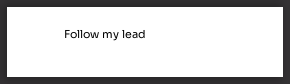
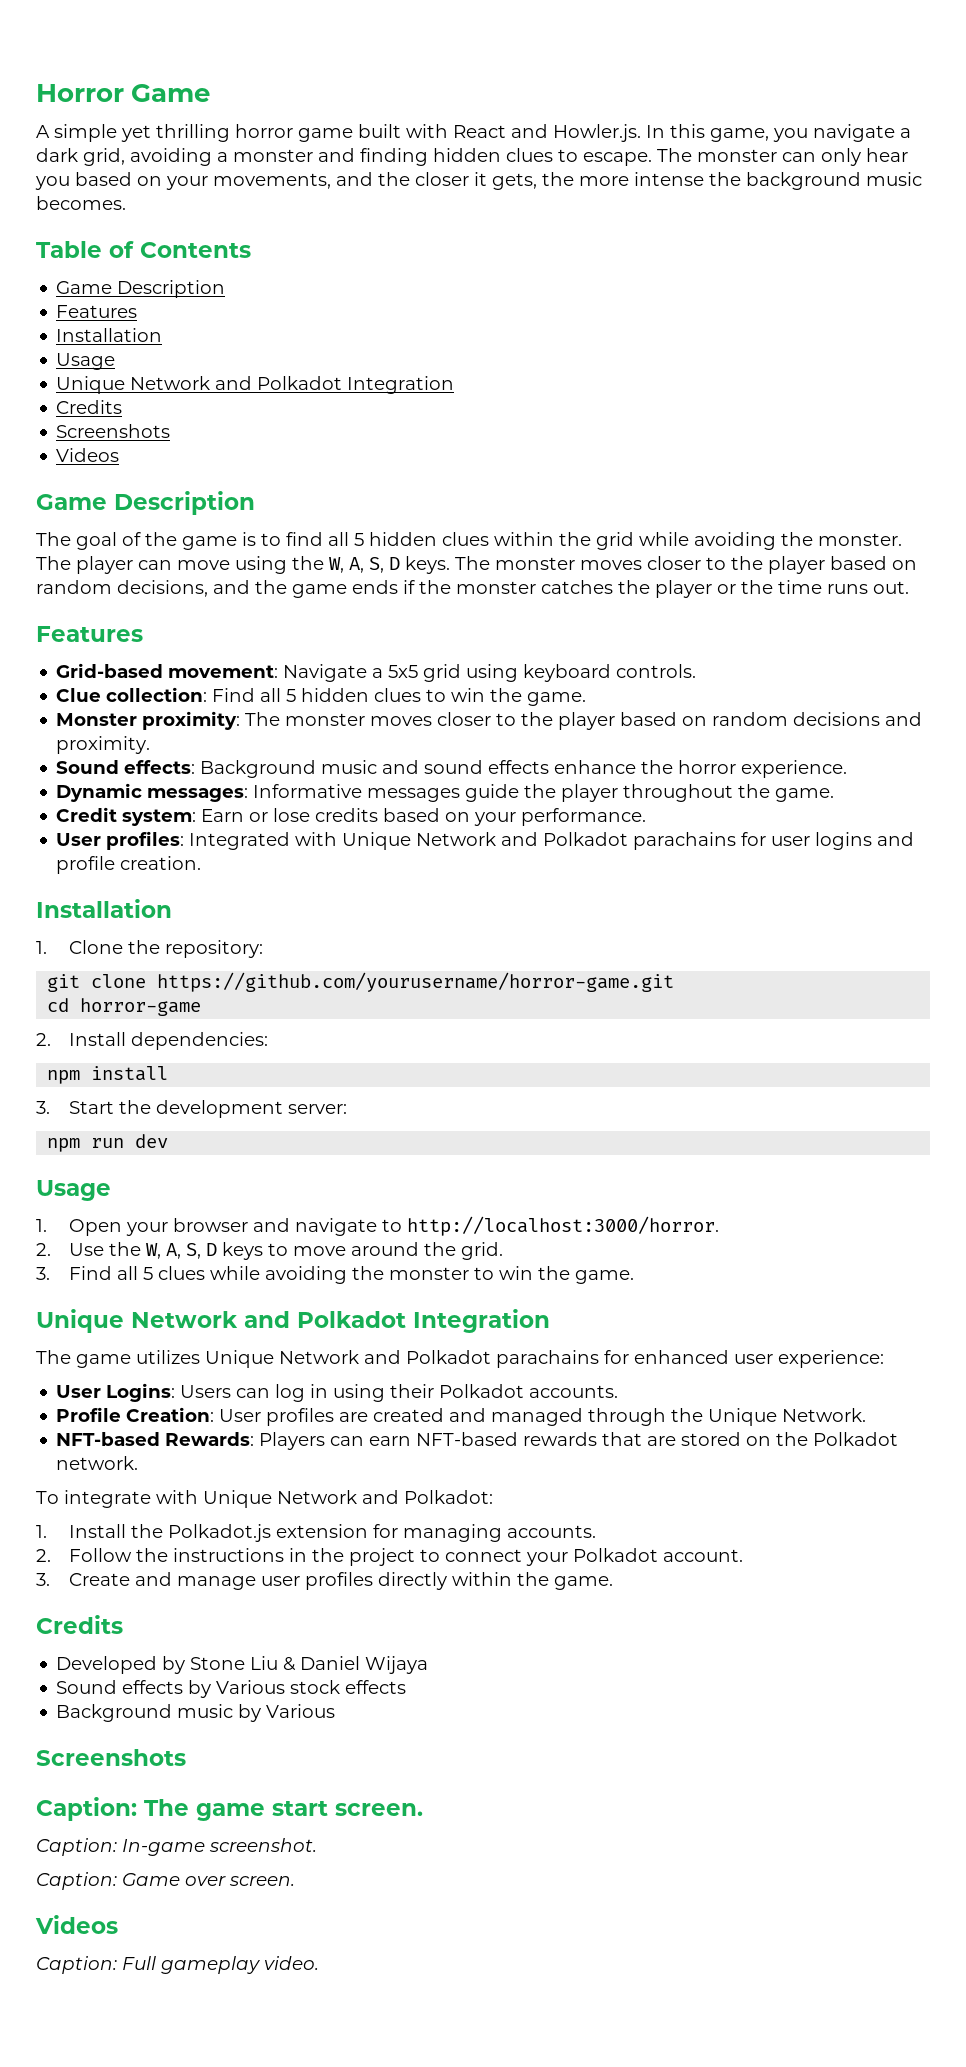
[64,29,146,41] Follow my lead -> [36,84,211,102] [36,124,911,142] [36,148,908,166] [35,172,922,190] [36,196,126,210] [36,241,251,258] [56,280,226,298] [56,305,138,318] [56,328,163,342] [56,353,116,370] [56,376,455,394] [56,400,123,414] [56,424,171,438] [56,448,120,462] [36,491,255,515] [36,532,902,550] [36,556,917,574] [36,580,909,598] [36,626,143,642] [56,663,697,682] [56,687,587,706] [56,711,923,730] [56,736,151,754] [56,760,848,778] [56,783,835,802] [56,807,647,826] [56,831,915,850] [56,856,202,874] [36,899,172,918] [36,940,264,958] [47,972,675,992] [47,998,202,1016] [36,1032,269,1050] [47,1066,169,1084] [36,1100,348,1118] [47,1134,169,1152] [36,1180,111,1201] [36,1216,720,1236] [36,1242,504,1260] [36,1266,635,1284] [36,1309,550,1333] [36,1350,884,1368] [56,1383,619,1402] [56,1407,867,1426] [56,1432,899,1450] [56,1456,139,1470] [36,1490,493,1508] [36,1524,597,1542] [36,1548,744,1566] [36,1572,614,1590] [36,1615,123,1634] [56,1656,429,1674] [56,1680,407,1698] [56,1704,336,1722] [36,1749,186,1766] [36,1797,423,1821] [36,1838,317,1856] [36,1872,295,1890] [35,1915,118,1934] [36,1956,319,1974] Horror Game // A simple yet thrilling horror game built with React and Howler.js. In this game, you navigate a dark grid, avoiding a monster and finding hidden clues to escape. The monster can only hear you based on your movements, and the closer it gets, the more intense the background music becomes. // Table of Contents // Game Description // Features // Installation // Usage // Unique Network and Polkadot Integration // Credits // Screenshots // Videos // Game Description // The goal of the game is to find all 5 hidden clues within the grid while avoiding the monster. The player can move using the W, A, S, D keys. The monster moves closer to the player based on random decisions, and the game ends if the monster catches the player or the time runs out. // Features // Grid-based movement: Navigate a 5x5 grid using keyboard controls. // Clue collection: Find all 5 hidden clues to win the game. // Monster proximity: The monster moves closer to the player based on random decisions and proximity. // Sound effects: Background music and sound effects enhance the horror experience. // Dynamic messages: Informative messages guide the player throughout the game. // Credit system: Earn or lose credits based on your performance. // User profiles: Integrated with Unique Network and Polkadot parachains for user logins and profile creation. // Installation // 1. Clone the repository: // git clone https://github.com/yourusername/horror-game.git // cd horror-game // 2. Install dependencies: // npm install // 3. Start the development server: // npm run dev // Usage // 1. Open your browser and navigate to http://localhost:3000/horror. // 2. Use the W, A, S, D keys to move around the grid. // 3. Find all 5 clues while avoiding the monster to win the game. // Unique Network and Polkadot Integration // The game utilizes Unique Network and Polkadot parachains for enhanced user experience: // User Logins: Users can log in using their Polkadot accounts. // Profile Creation: User profiles are created and managed through the Unique Network. // NFT-based Rewards: Players can earn NFT-based rewards that are stored on the Polkadot network. // To integrate with Unique Network and Polkadot: // 1. Install the Polkadot.js extension for managing accounts. // 2. Follow the instructions in the project to connect your Polkadot account. // 3. Create and manage user profiles directly within the game. // Credits // Developed by Stone Liu & Daniel Wijaya // Sound effects by Various stock effects // Background music by Various // Screenshots // Caption: The game start screen. // Caption: In-game screenshot. // Caption: Game over screen. // Videos // Caption: Full gameplay video.

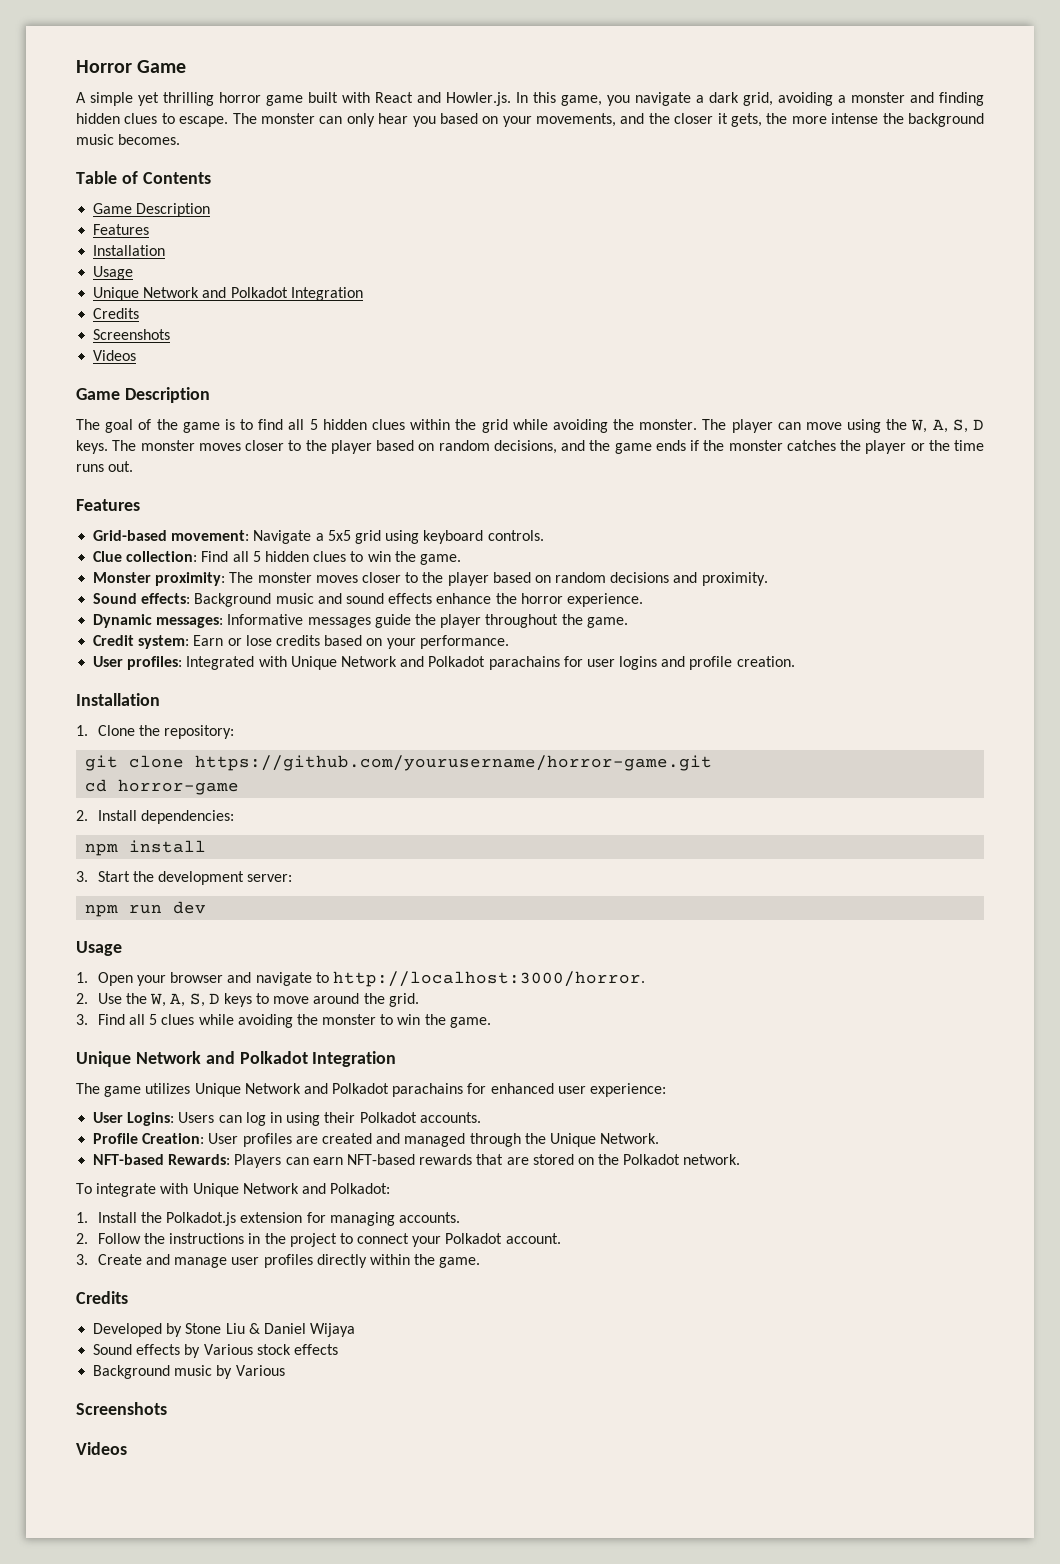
[36,1797,423,1821] [36,1838,317,1856] [36,1872,295,1890] [35,1915,118,1934] [36,1956,319,1974] Caption: The game start screen. // Caption: In-game screenshot. // Caption: Game over screen. // Videos // Caption: Full gameplay video. -> [76,1442,127,1455] Videos

